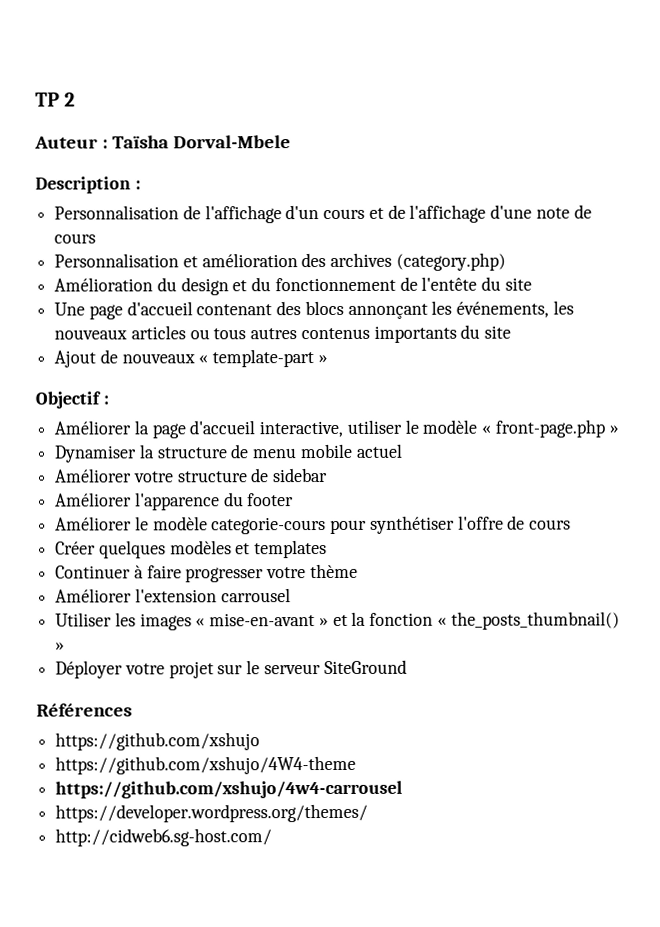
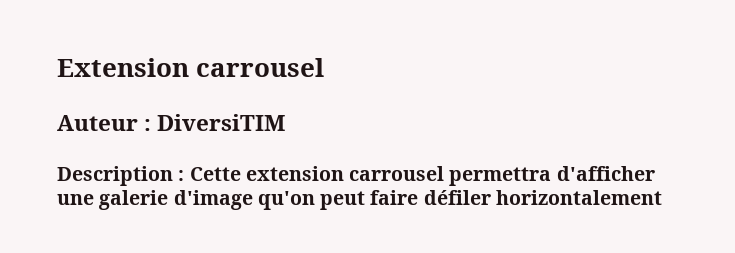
[35,92,76,107] TP 2 -> [57,58,325,77] Extension carrousel
[111,135,291,149] Taïsha Dorval-Mbele -> [157,114,286,131] DiversiTIM
[54,204,592,224] [54,233,97,244] [54,252,506,271] [54,276,532,296] [54,300,574,320] [54,324,512,343] [54,349,328,368] [35,391,109,409] [54,419,619,439] [54,443,402,463] [55,468,329,483] [55,492,295,511] [55,515,572,535] [55,540,328,559] [55,563,358,583] [55,588,291,603] [55,611,620,631] [55,642,66,651] [55,659,407,679] [36,703,132,717] [55,732,261,751] [55,755,357,775] [55,780,404,799] [55,803,369,823] [55,828,273,847] // Personnalisation de l'affichage d'un cours et de l'affichage d'une note de cours // Personnalisation et amélioration des archives (category.php) // Amélioration du design et du fonctionnement de l'entête du site // Une page d'accueil contenant des blocs annonçant les événements, les nouveaux articles ou tous autres contenus importants du site // Ajout de nouveaux « template-part » // Objectif : // Améliorer la page d'accueil interactive, utiliser le modèle « front-page.php » // Dynamiser la structure de menu mobile actuel // Améliorer votre structure de sidebar // Améliorer l'apparence du footer // Améliorer le modèle categorie-cours pour synthétiser l'offre de cours // Créer quelques modèles et templates // Continuer à faire progresser votre thème // Améliorer l'extension carrousel // Utiliser les images « mise-en-avant » et la fonction « the_posts_thumbnail() » // Déployer votre projet sur le serveur SiteGround // Références // https://github.com/xshujo // https://github.com/xshujo/4W4-theme // https://github.com/xshujo/4w4-carrousel // https://developer.wordpress.org/themes/ // http://cidweb6.sg-host.com/ -> [189,166,655,186] [57,190,662,210] Cette extension carrousel permettra d'afficher une galerie d'image qu'on peut faire défiler horizontalement

